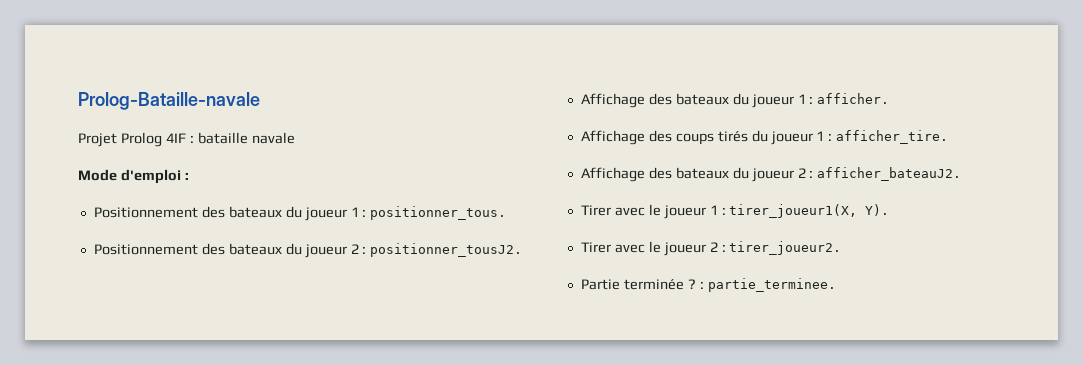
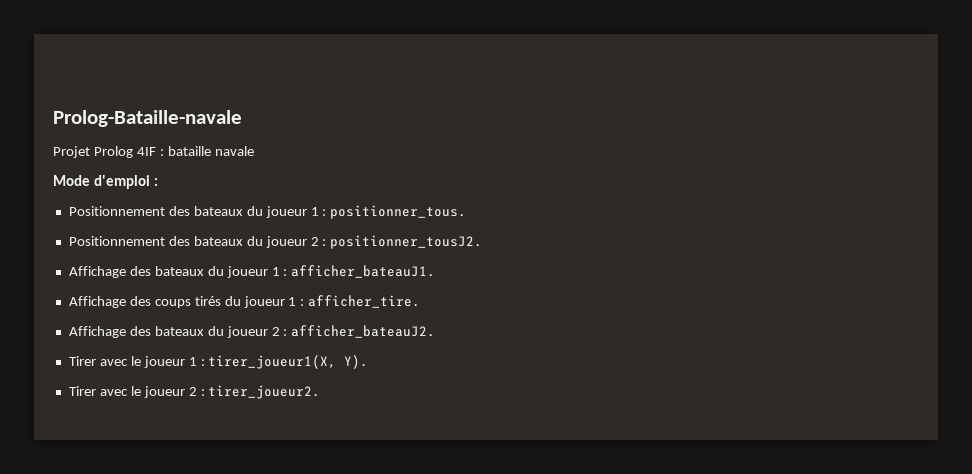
[817,93,890,104] afficher. -> [291,265,436,278] afficher_bateauJ1.
[580,278,836,292] // Partie terminée ? : partie_terminee. -> (321, 392) none

